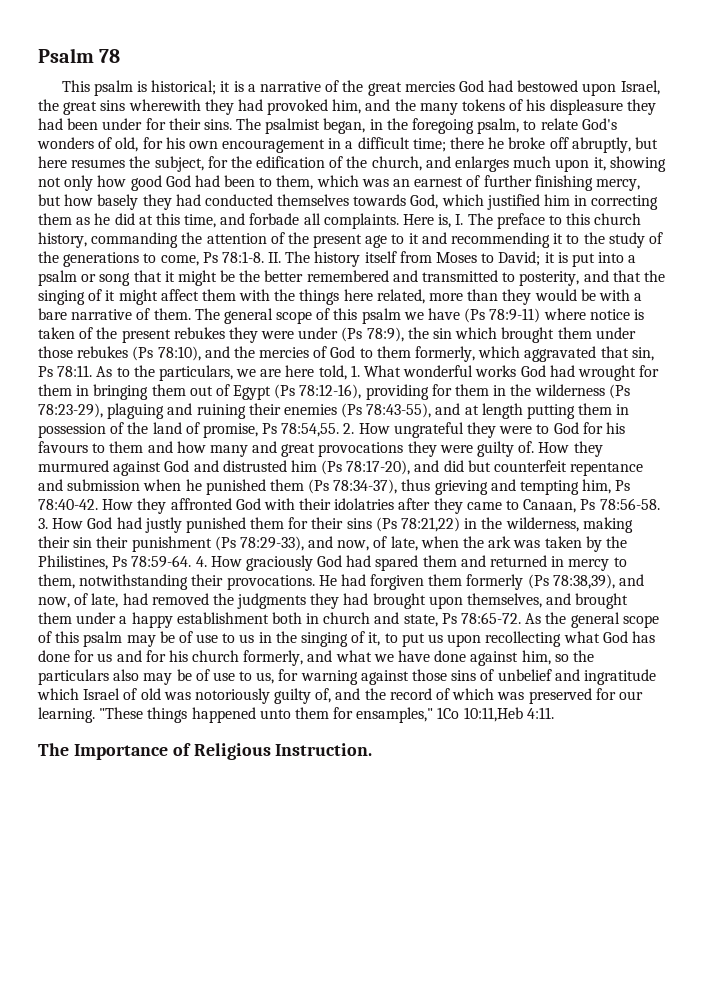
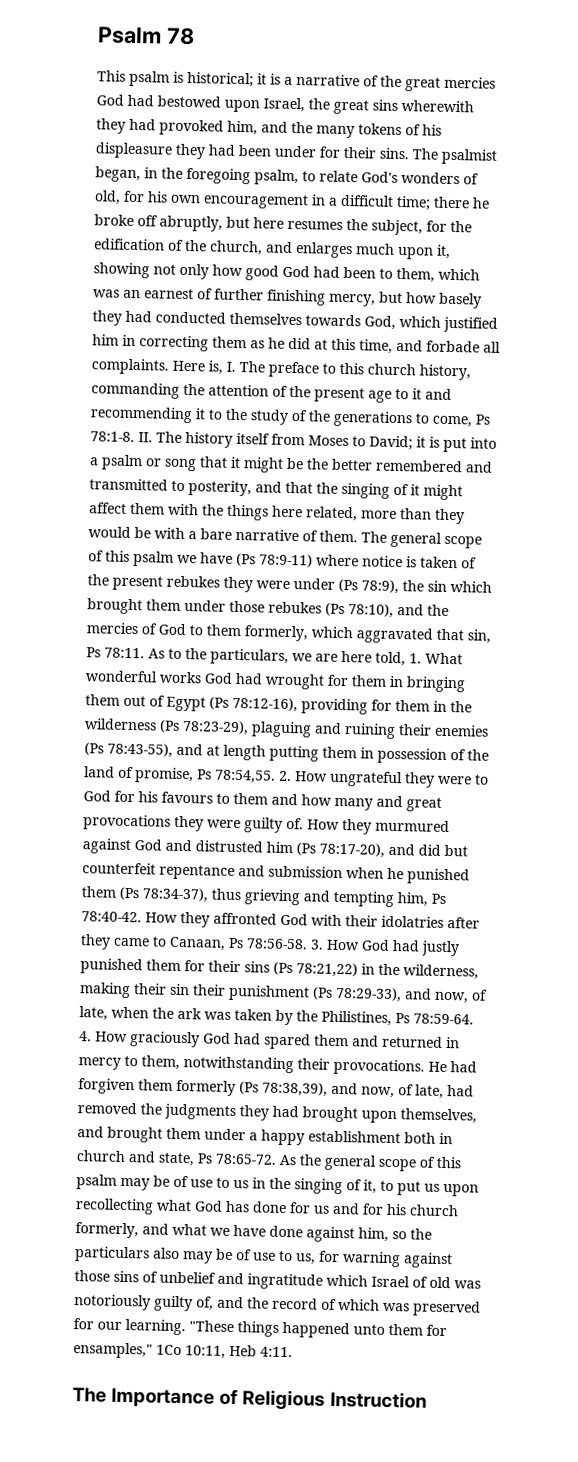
[463,707,523,722] 10:11,Heb -> [185,1344,257,1359] 10:11, Heb
[275,743,373,756] Instruction. -> [329,1390,427,1409] Instruction

